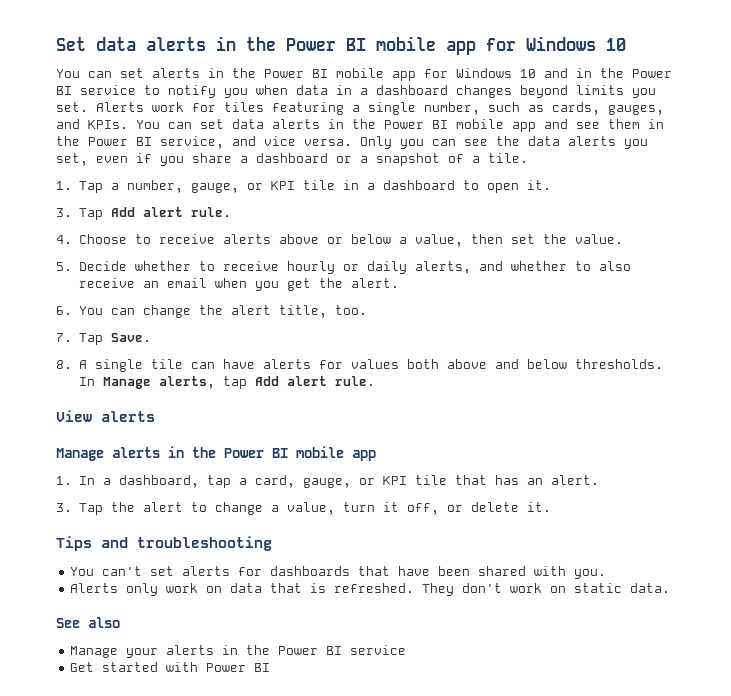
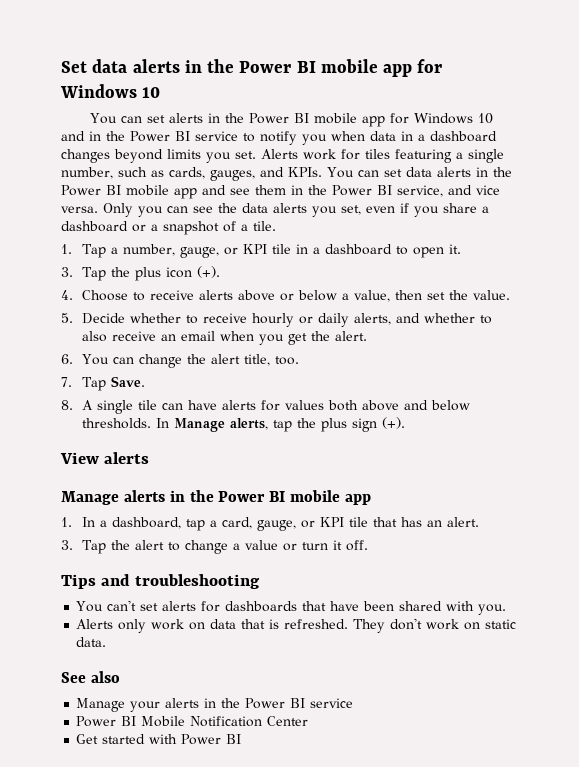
[110,207,231,217] Add alert rule. -> [110,266,220,281] the plus icon (+).
[254,376,375,386] Add alert rule. -> [296,417,405,432] the plus sign (+).
[286,502,551,515] value, turn it off, or delete it. -> [244,540,368,551] value or turn it off.
(407, 650) none -> [76,716,309,727] // Power BI Mobile Notification Center

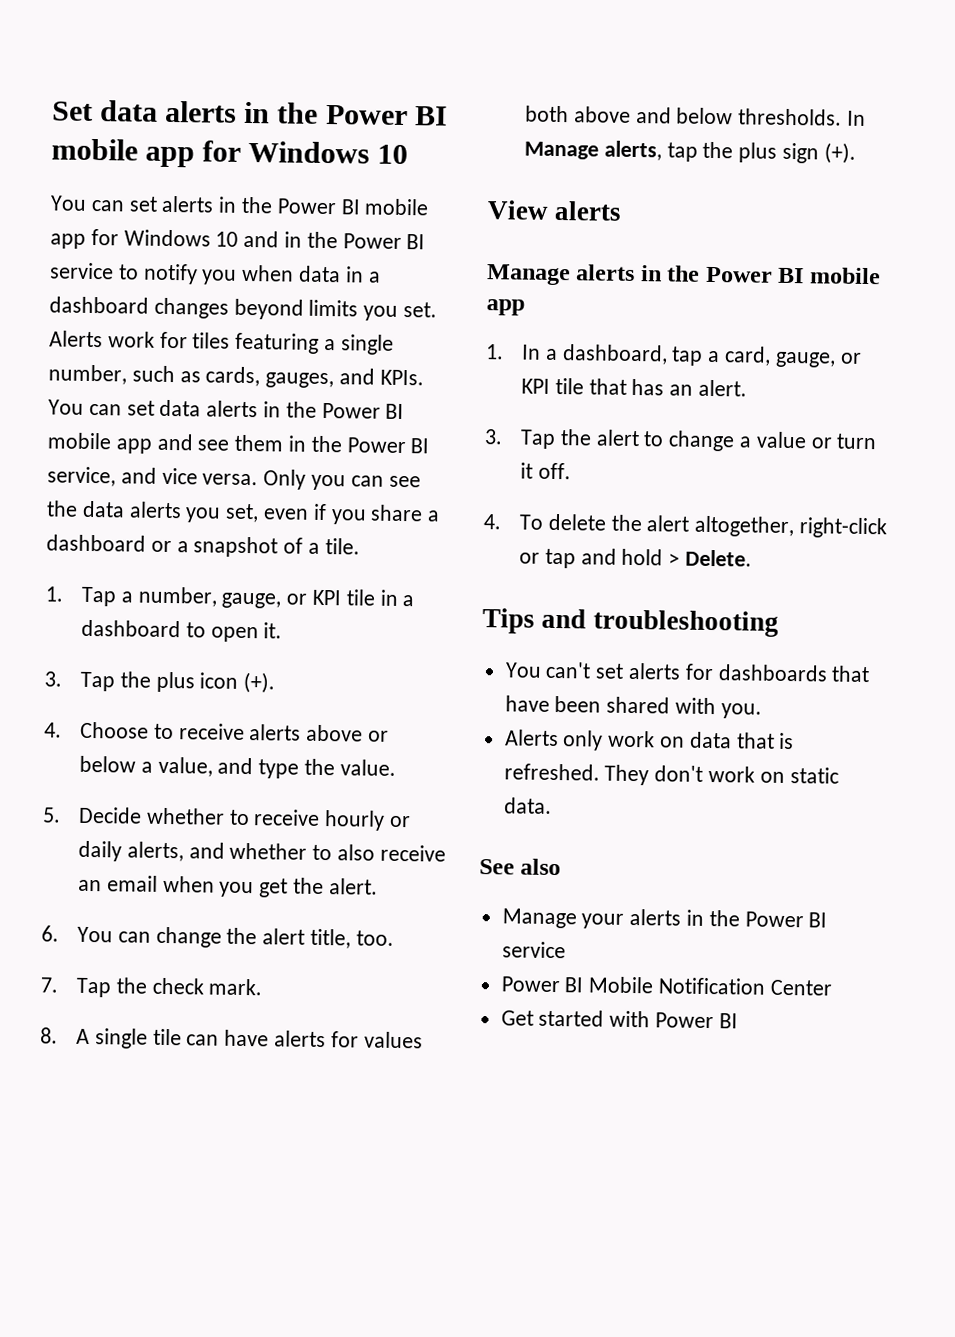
[394,290,445,300] then set -> [217,757,300,779] and type
[110,376,145,387] Save. -> [115,977,263,996] the check mark.
(368, 545) none -> [483,513,887,539] [518,548,752,569] // 4. To delete the alert altogether, right-click or tap and hold > Delete.

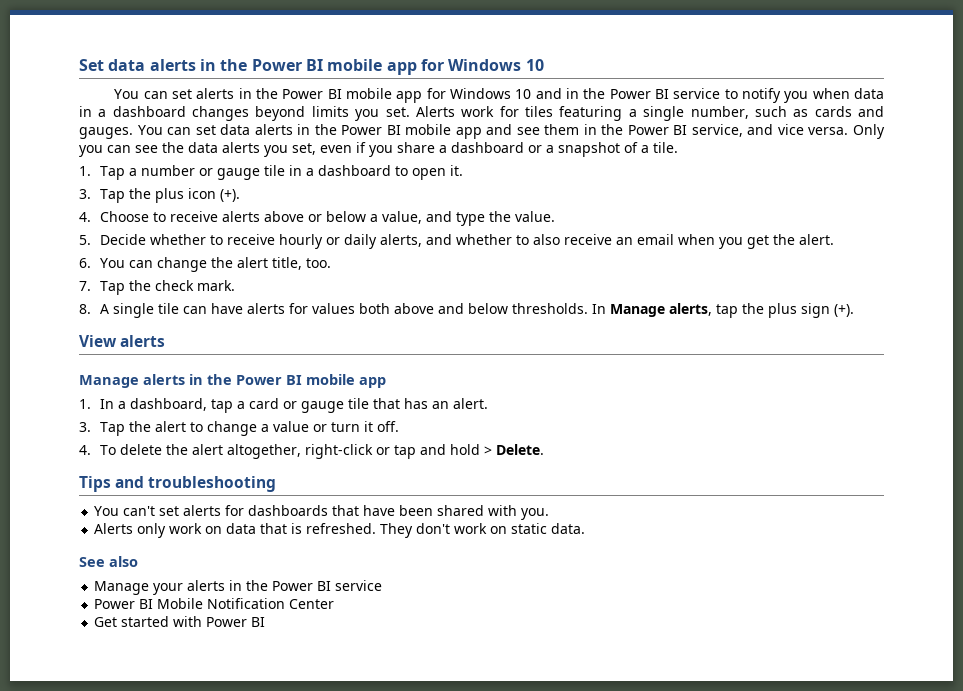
[205,366,424,389] cards, gauges, and KPIs. -> [814,106,884,117] [79,127,133,139] cards and gauges.
[137,586,341,609] number, gauge, or KPI -> [140,165,260,180] number or gauge
[723,346,862,368] [520,378,550,394] card, gauge, or KPI -> [248,398,344,413] card or gauge

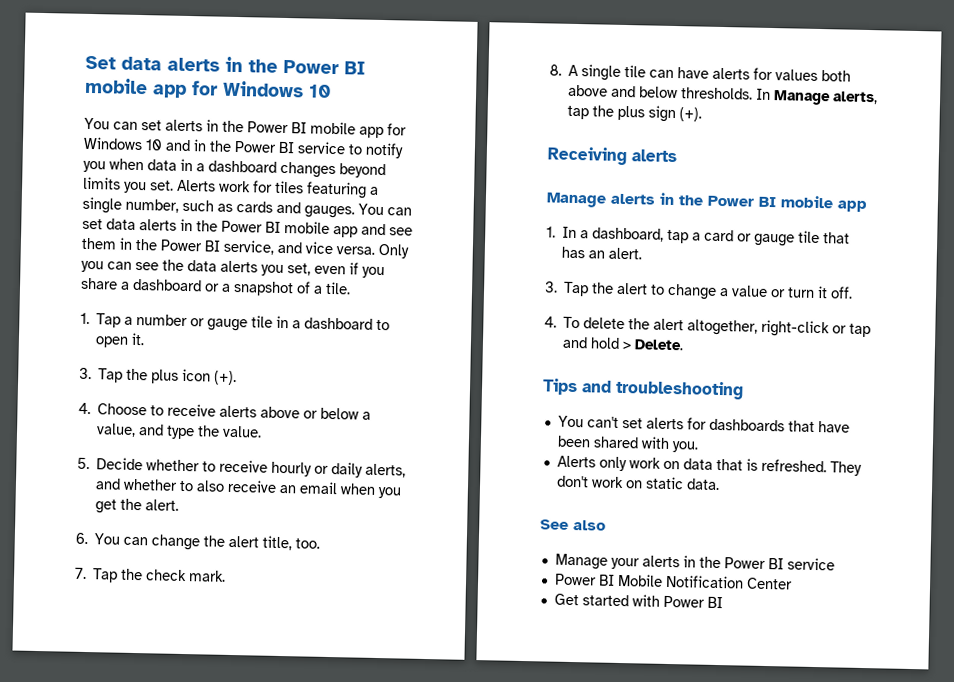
[79,335,117,347] View -> [547,146,628,166] Receiving

